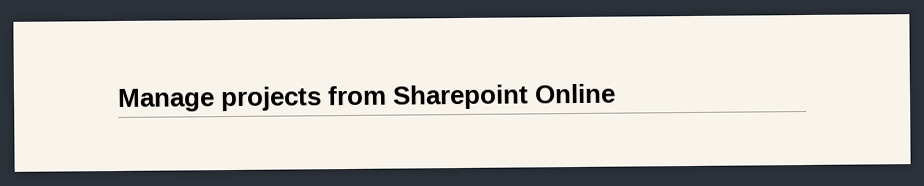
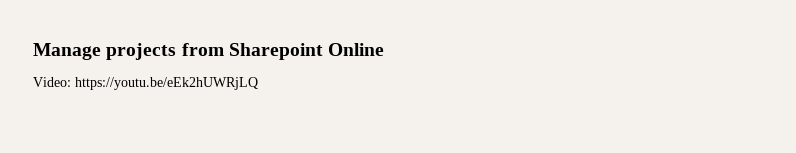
(617, 93) none -> [33,77,258,90] // Video: https://youtu.be/eEk2hUWRjLQ

